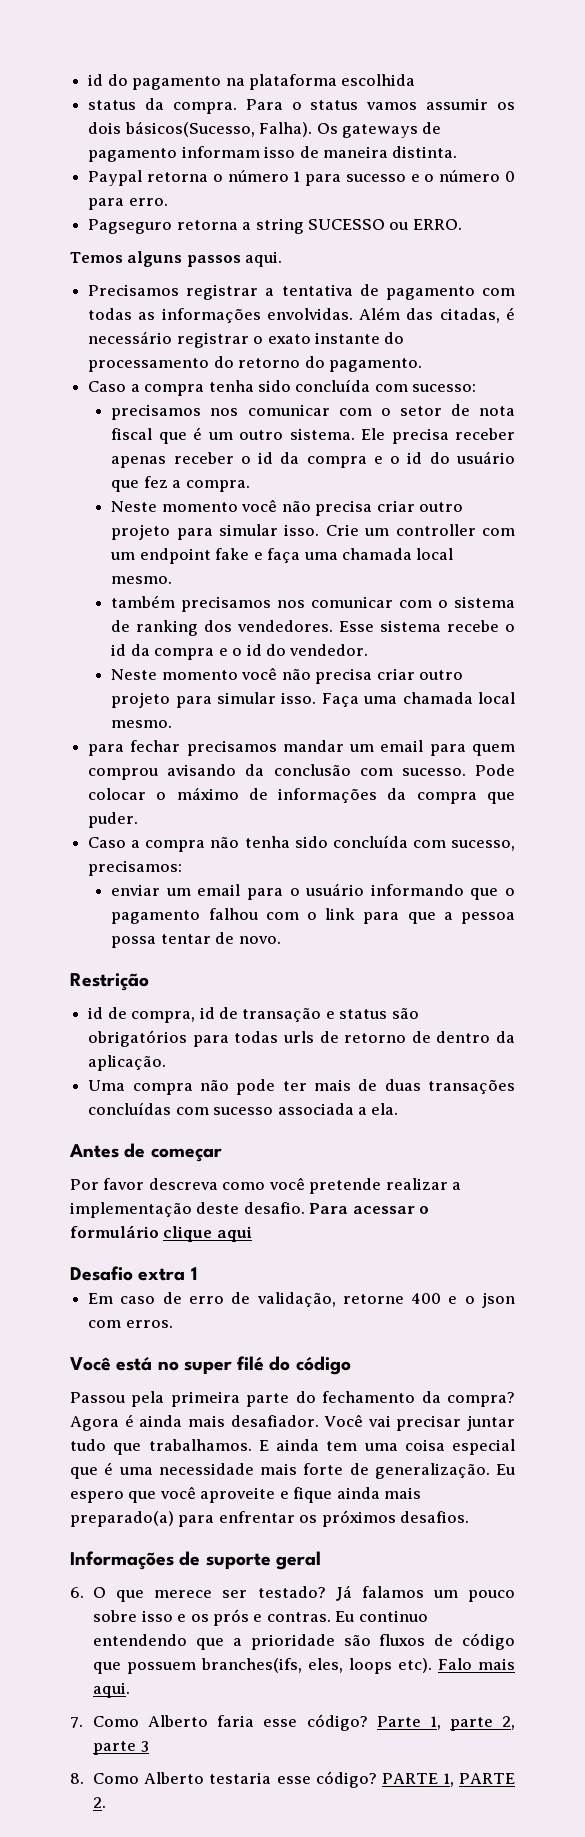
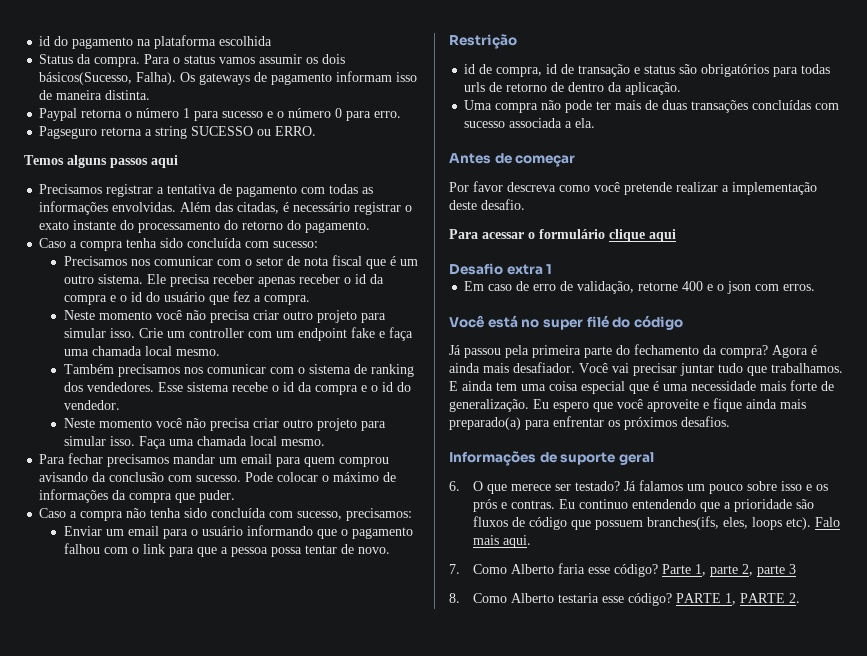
[88,100,137,110] status -> [39,54,74,64] Status
[245,251,283,267] aqui. -> [151,155,178,168] aqui
[111,404,202,420] precisamos -> [63,256,127,266] Precisamos
[111,595,176,608] também -> [63,364,114,374] Também
[88,744,125,756] para -> [39,454,66,464] Para
[111,884,161,896] enviar -> [63,526,102,536] Enviar
(305, 1208) none -> (525, 204) //
[70,1392,125,1403] Passou -> [449,345,501,358] Já passou

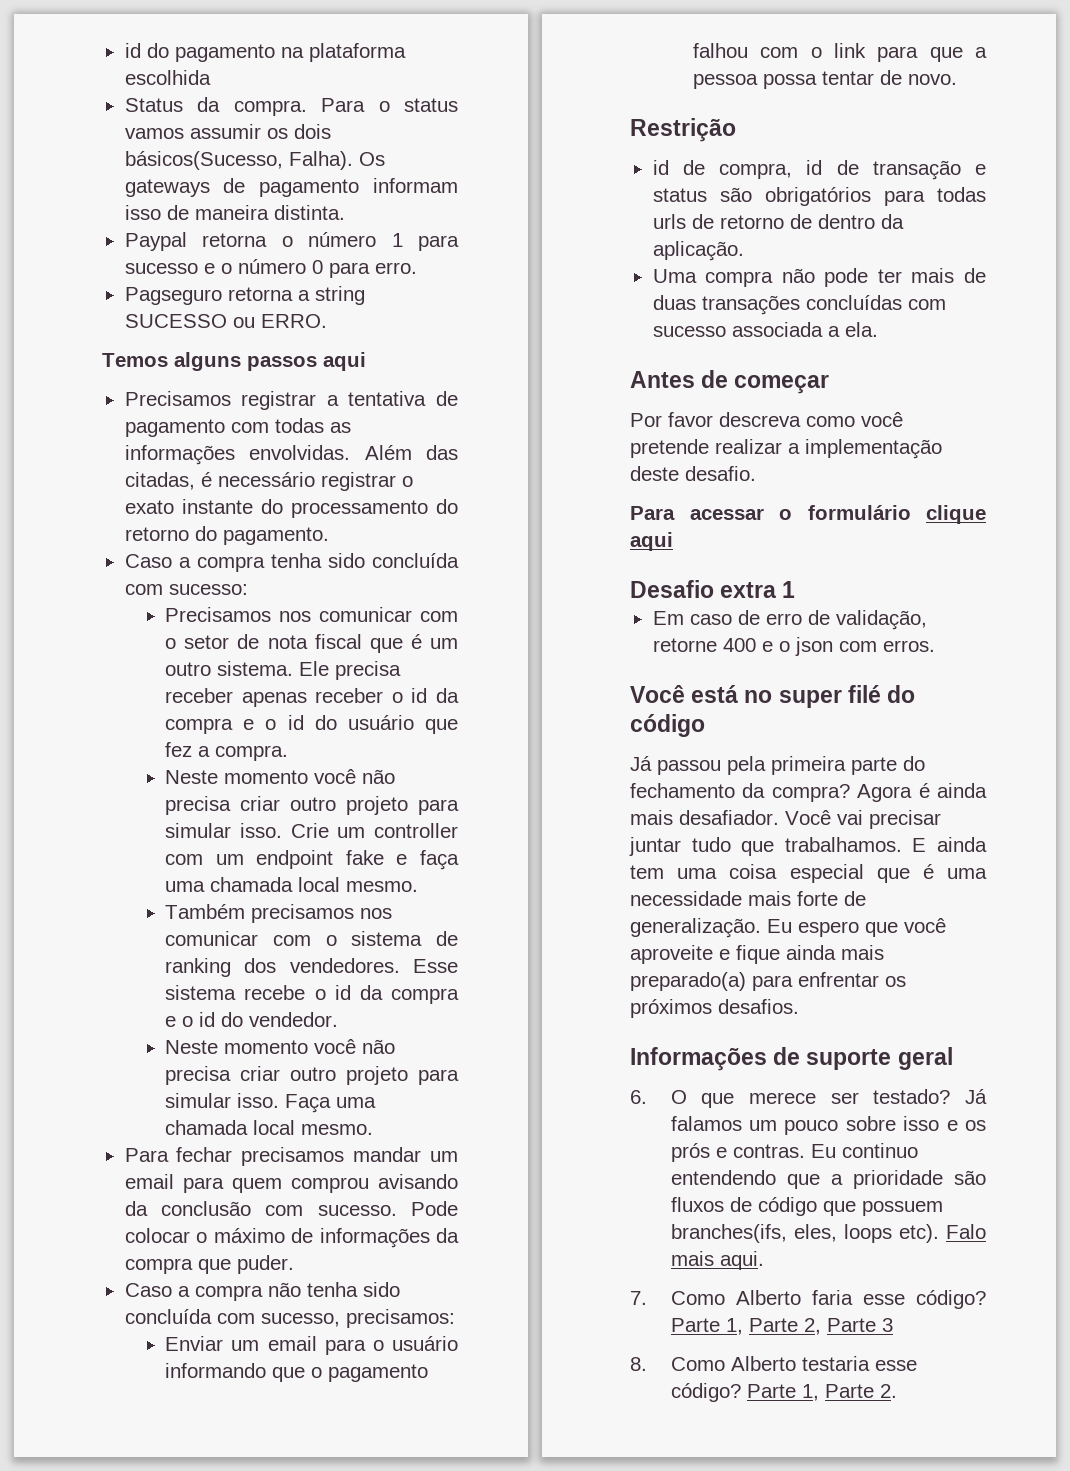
[710,564,786,577] parte 2, parte -> [748,1318,876,1335] Parte 2, Parte
[676,593,786,605] PARTE 1, PARTE -> [746,1384,874,1401] Parte 1, Parte

